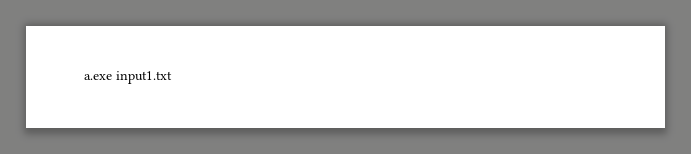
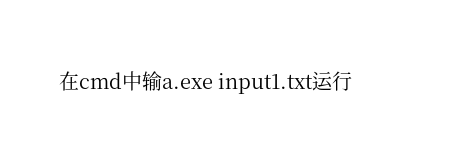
(84, 77) none -> [59,71,162,91] 在cmd中输
(172, 77) none -> [312,71,353,91] 运行

